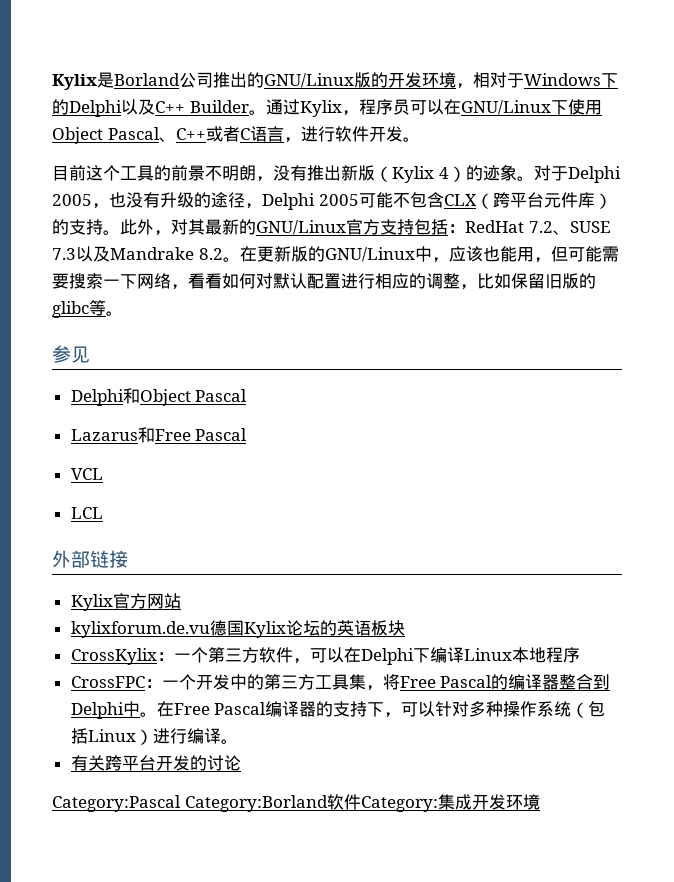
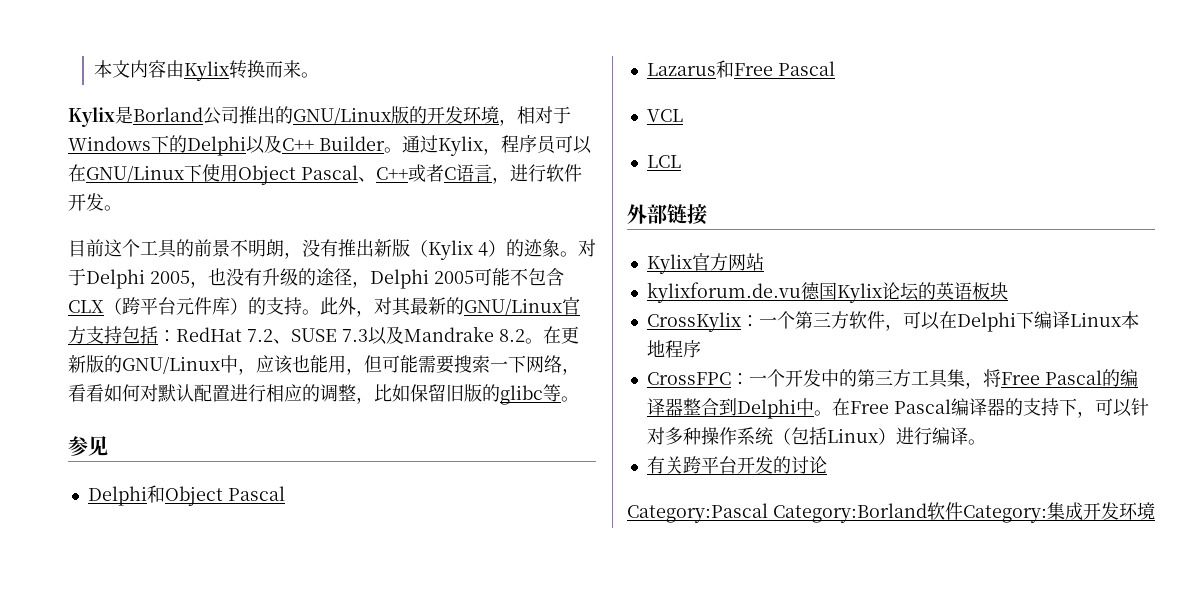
(52, 82) none -> [94,60,320,81] 本文内容由Kylix转换而来。 //

